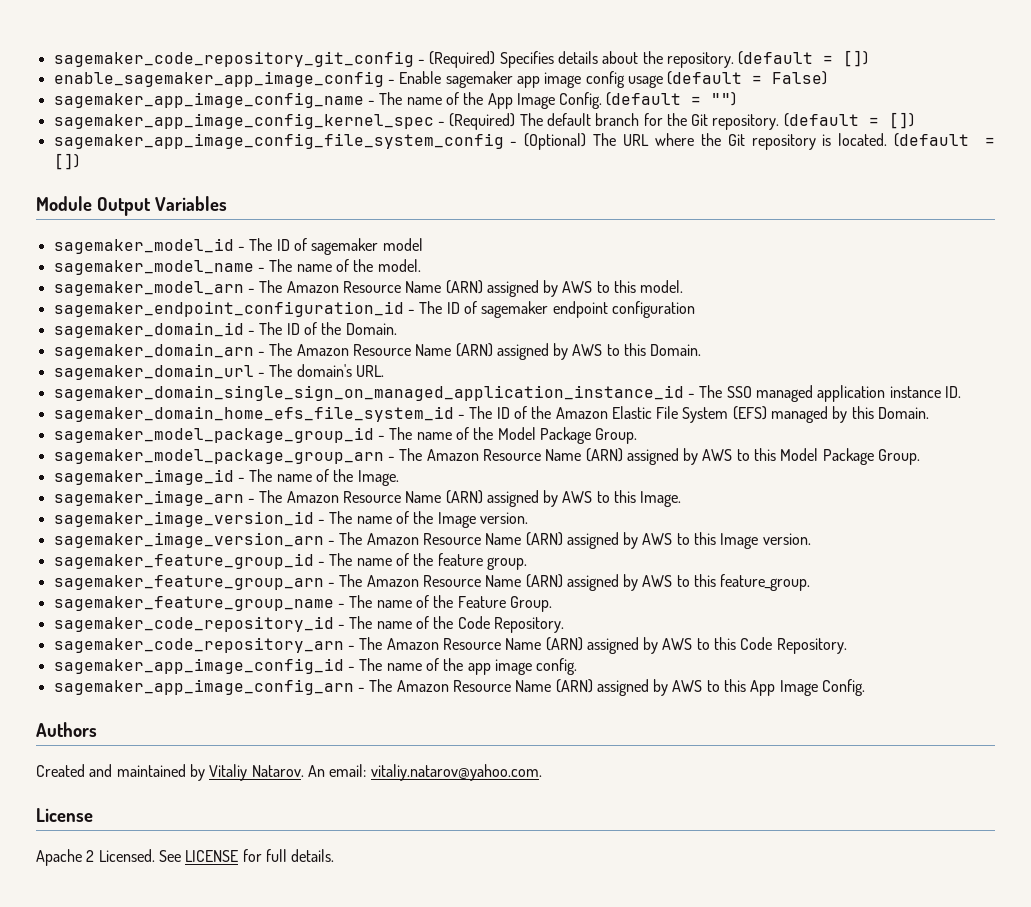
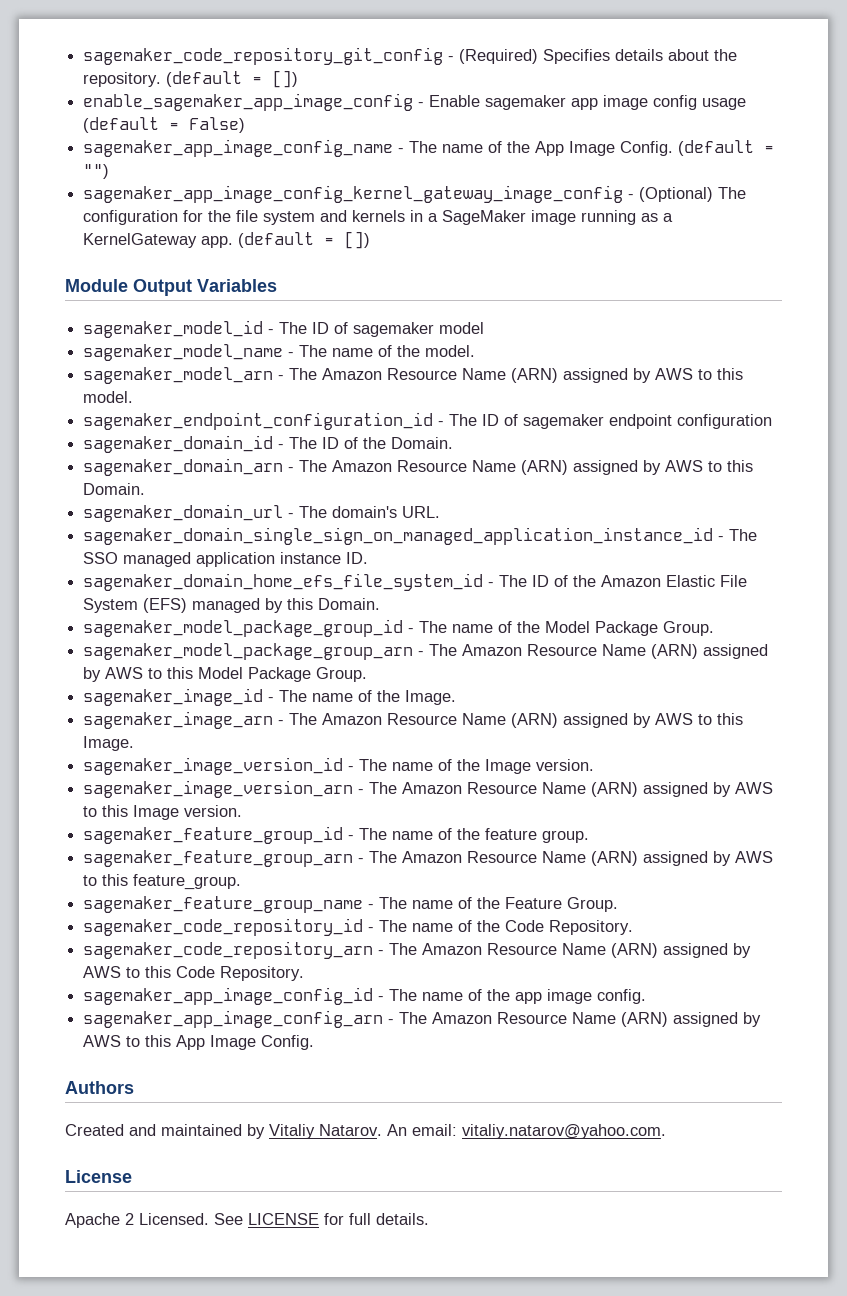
[53,112,914,130] [53,133,888,150] sagemaker_app_image_config_kernel_spec - (Required) The default branch for the Git repository. (default = []) // sagemaker_app_image_config_file_system_config - (Optional) The URL where the Git repository is located. -> [83,185,747,203] [83,210,674,225] [83,233,234,248] sagemaker_app_image_config_kernel_gateway_image_config - (Optional) The configuration for the file system and kernels in a SageMaker image running as a KernelGateway app.

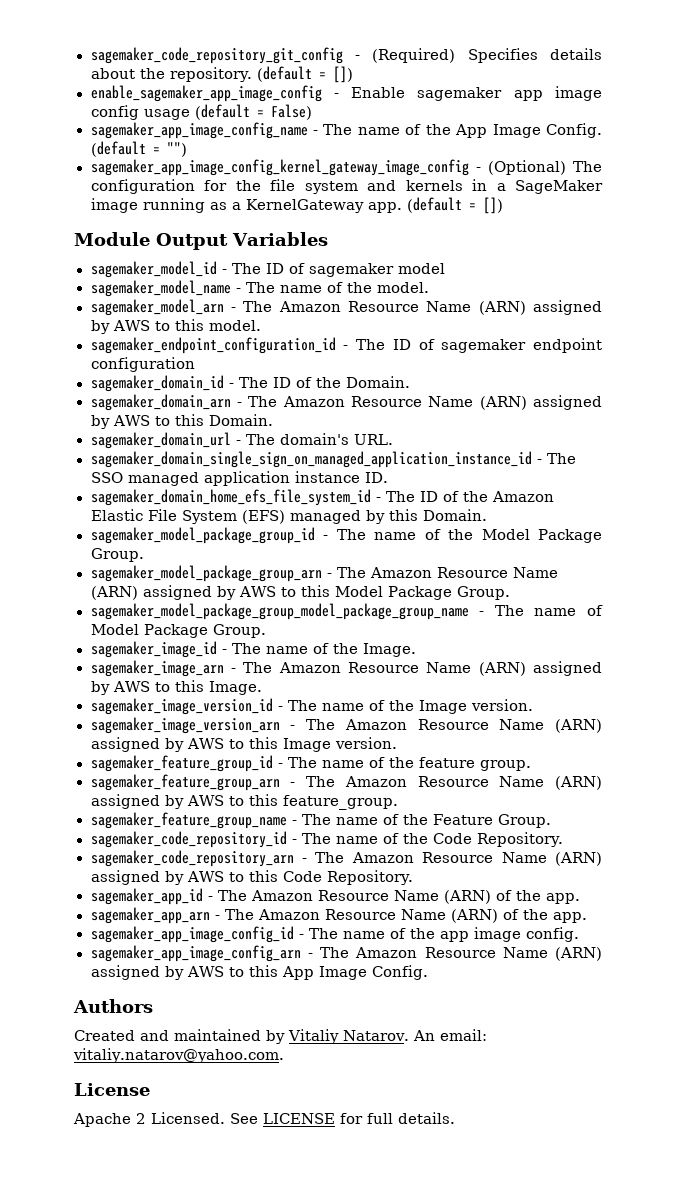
(368, 674) none -> [90,603,603,620] [90,624,266,638] // sagemaker_model_package_group_model_package_group_name - The name of Model Package Group.
(305, 973) none -> [90,888,580,905] [90,907,587,924] // sagemaker_app_id - The Amazon Resource Name (ARN) of the app. // sagemaker_app_arn - The Amazon Resource Name (ARN) of the app.

